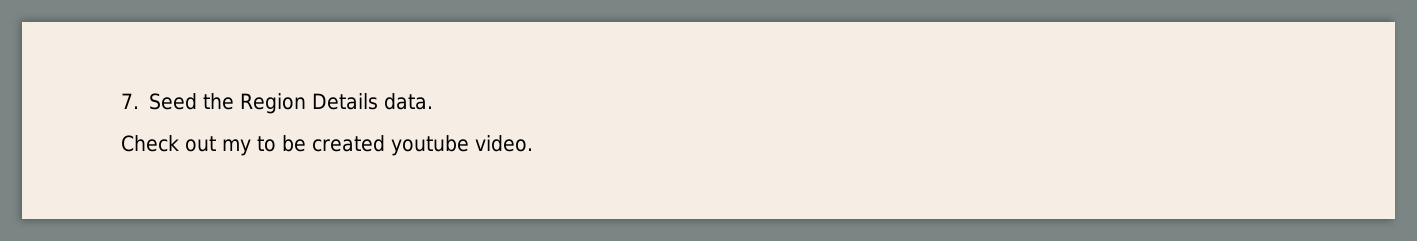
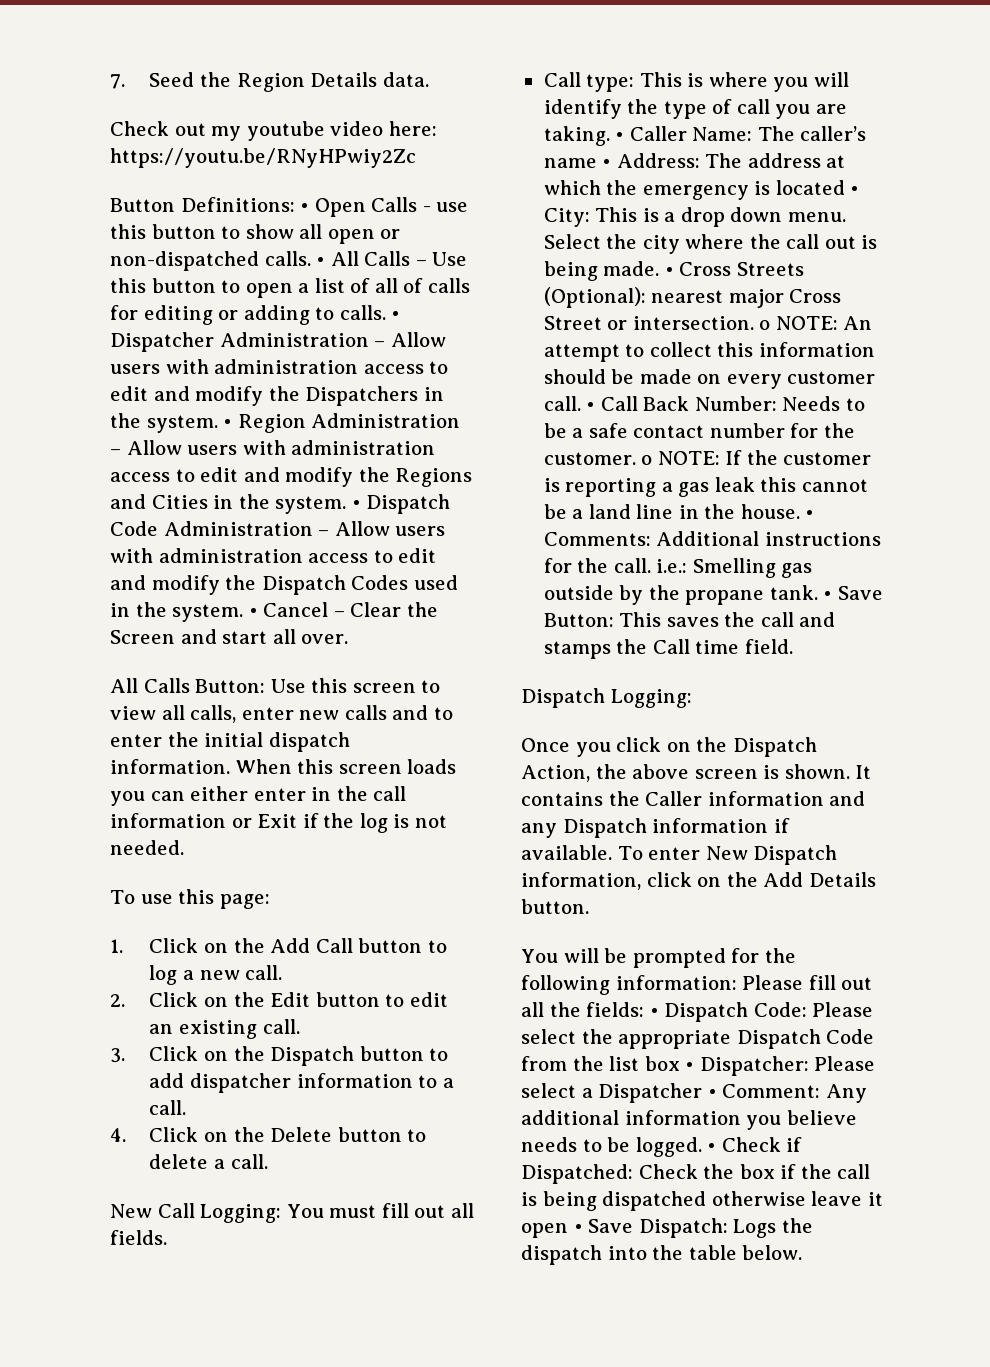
[257,135,533,156] to be created youtube video. -> [246,121,437,141] [110,148,416,168] [110,197,469,217] [110,224,401,244] [110,251,468,271] [110,278,470,298] [110,305,401,325] [110,332,446,352] [110,359,449,374] [110,386,444,406] [110,413,461,433] [110,440,436,455] [110,467,473,487] [110,494,451,514] [110,521,446,536] [110,548,437,563] [110,575,458,595] [110,602,438,622] [110,629,349,644] [110,678,441,693] [110,705,453,723] [110,732,350,752] [110,759,457,774] [110,786,407,806] [110,813,447,833] [110,840,184,855] [110,889,270,909] [110,938,447,953] [149,965,283,985] [110,992,448,1007] [149,1019,300,1039] [110,1046,449,1066] [149,1073,454,1093] [149,1100,187,1115] [110,1127,427,1142] [149,1154,268,1169] [110,1203,474,1223] [110,1230,167,1245] [543,72,849,92] [543,99,847,119] [543,126,867,146] [543,153,846,168] [543,180,860,200] [543,207,846,227] [543,234,878,254] [543,261,804,281] [543,287,842,308] [543,316,873,330] [543,342,875,362] [543,369,876,389] [543,396,865,411] [543,423,855,438] [543,450,872,465] [543,477,868,497] [543,504,815,519] [543,531,881,546] [543,558,813,578] [543,585,883,605] [543,612,836,627] [543,639,793,659] [521,688,692,708] [521,737,817,757] [521,764,872,782] [521,791,866,806] [521,818,790,838] [521,845,838,865] [521,872,876,890] [521,899,589,914] [521,948,796,968] [521,975,873,995] [521,1002,874,1022] [521,1029,875,1049] [521,1056,876,1076] [521,1083,867,1103] [521,1110,857,1130] [521,1137,803,1157] [521,1164,871,1184] [521,1191,883,1211] [521,1218,813,1238] [521,1245,803,1265] youtube video here: https://youtu.be/RNyHPwiy2Zc // Button Definitions: • Open Calls - use this button to show all open or non-dispatched calls. • All Calls – Use this button to open a list of all of calls for editing or adding to calls. • Dispatcher Administration – Allow users with administration access to edit and modify the Dispatchers in the system. • Region Administration – Allow users with administration access to edit and modify the Regions and Cities in the system. • Dispatch Code Administration – Allow users with administration access to edit and modify the Dispatch Codes used in the system. • Cancel – Clear the Screen and start all over. // All Calls Button: Use this screen to view all calls, enter new calls and to enter the initial dispatch information. When this screen loads you can either enter in the call information or Exit if the log is not needed. // To use this page: // 1. Click on the Add Call button to log a new call. // 2. Click on the Edit button to edit an existing call. // 3. Click on the Dispatch button to add dispatcher information to a call. // 4. Click on the Delete button to delete a call. // New Call Logging: You must fill out all fields. // Call type: This is where you will identify the type of call you are taking. • Caller Name: The caller’s name • Address: The address at which the emergency is located • City: This is a drop down menu. Select the city where the call out is being made. • Cross Streets (Optional): nearest major Cross Street or intersection. o NOTE: An attempt to collect this information should be made on every customer call. • Call Back Number: Needs to be a safe contact number for the customer. o NOTE: If the customer is reporting a gas leak this cannot be a land line in the house. • Comments: Additional instructions for the call. i.e.: Smelling gas outside by the propane tank. • Save Button: This saves the call and stamps the Call time field. // Dispatch Logging: // Once you click on the Dispatch Action, the above screen is shown. It contains the Caller information and any Dispatch information if available. To enter New Dispatch information, click on the Add Details button. // You will be prompted for the following information: Please fill out all the fields: • Dispatch Code: Please select the appropriate Dispatch Code from the list box • Dispatcher: Please select a Dispatcher • Comment: Any additional information you believe needs to be logged. • Check if Dispatched: Check the box if the call is being dispatched otherwise leave it open • Save Dispatch: Logs the dispatch into the table below.

